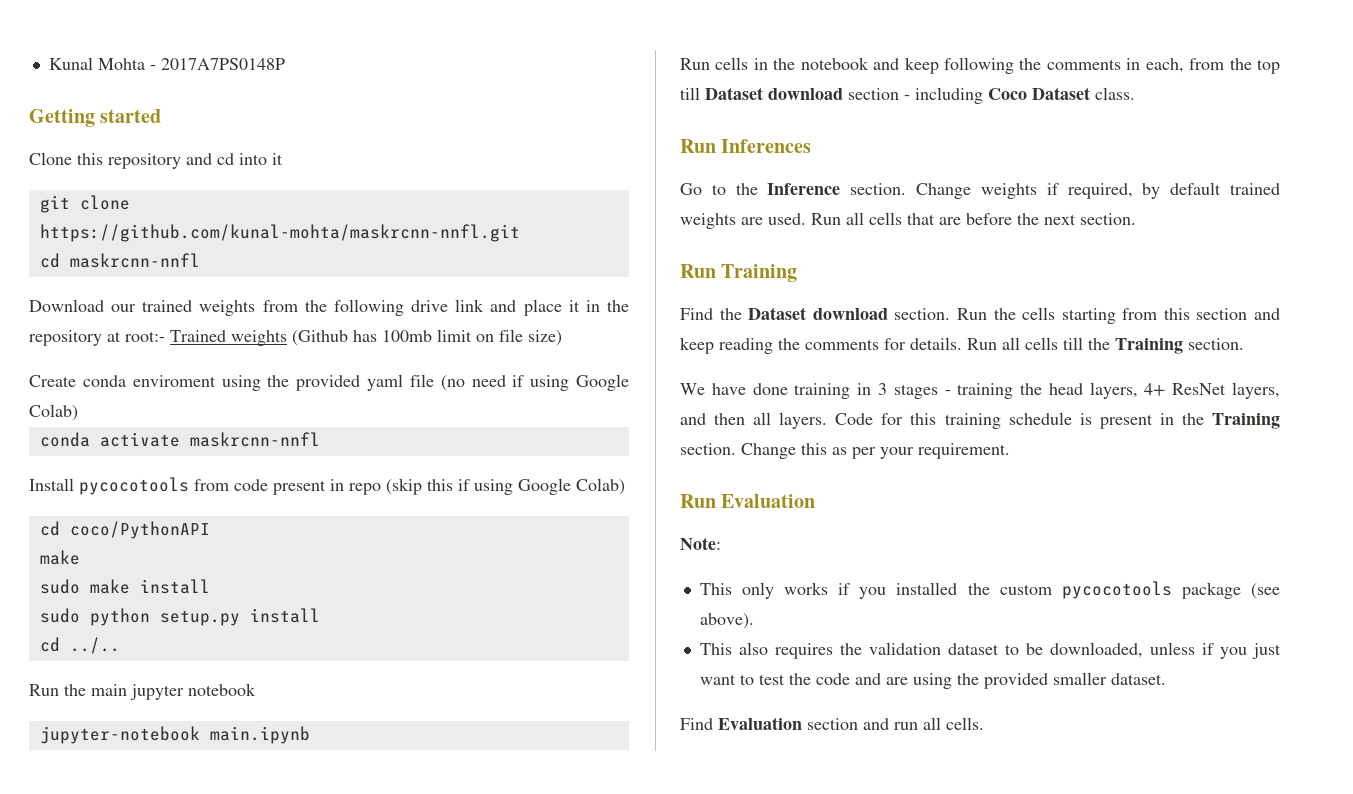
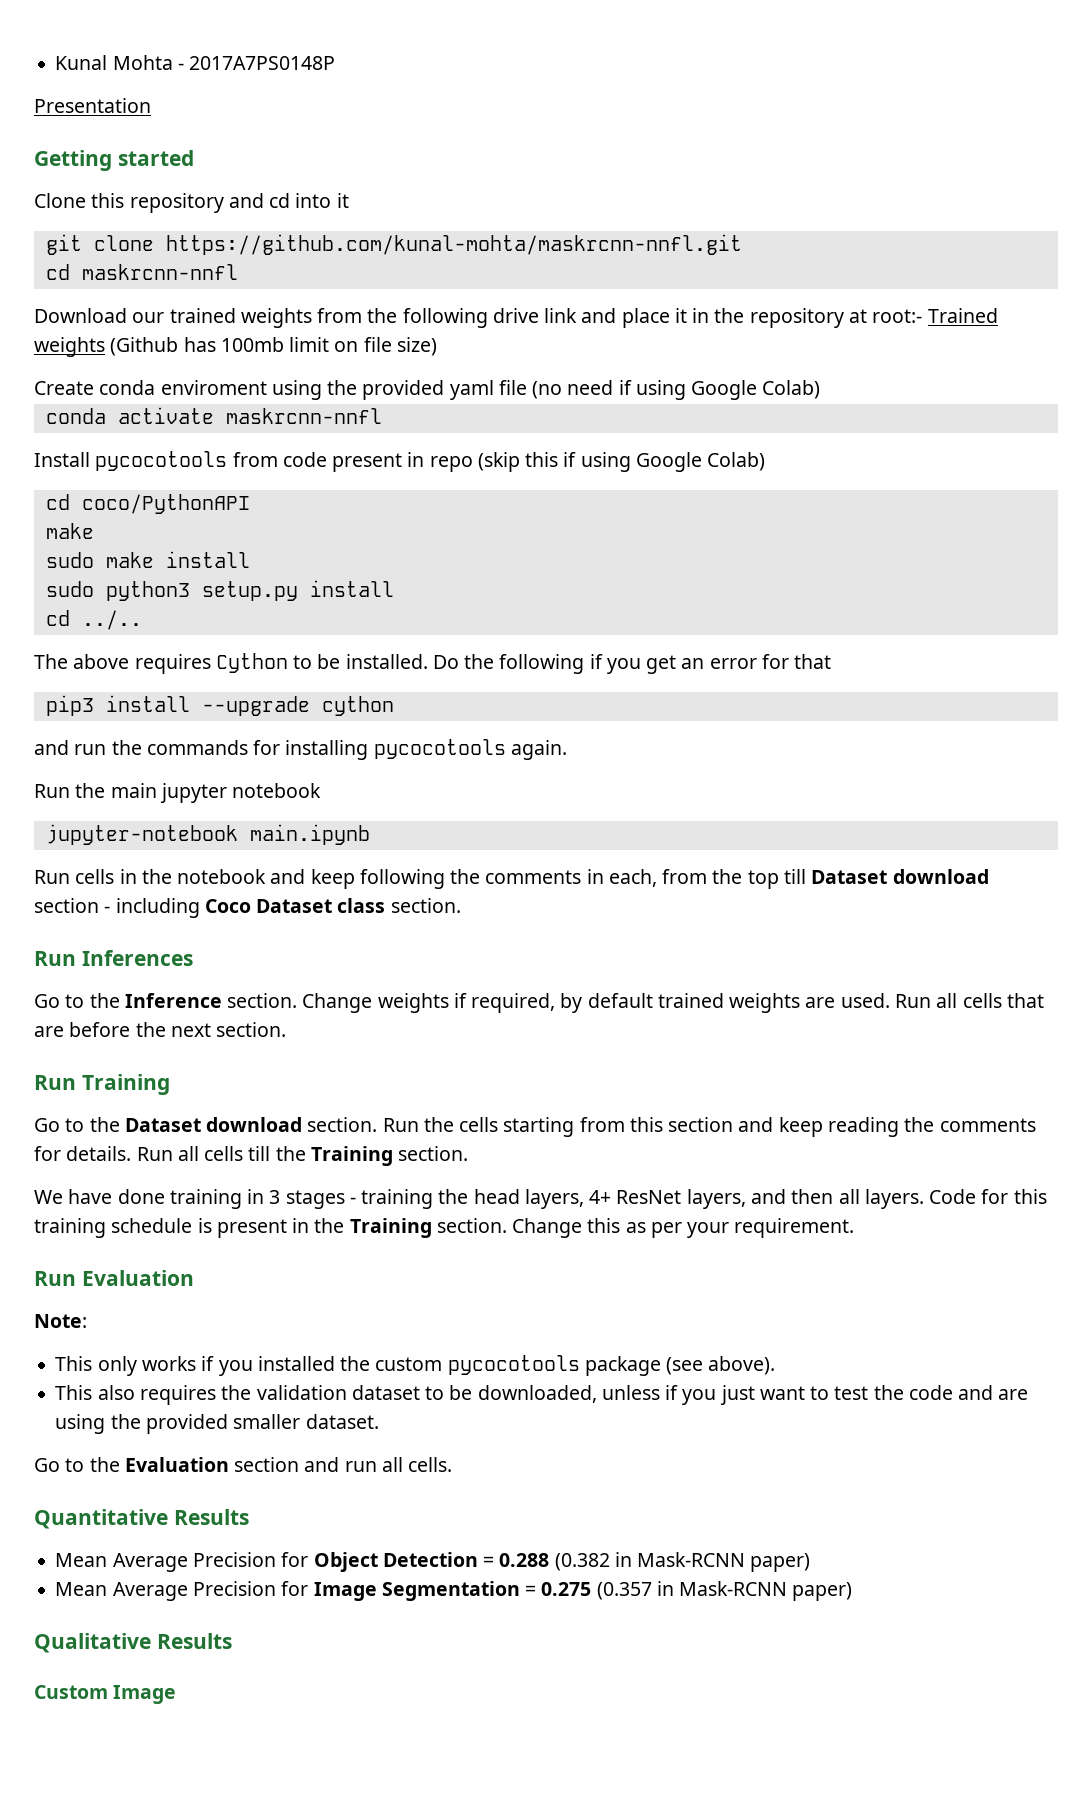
(285, 64) none -> [34,98,151,113] // Presentation
[89,608,150,626] python -> [105,581,190,601] python3
(120, 645) none -> [34,653,832,674] [45,695,394,716] [34,739,567,760] // The above requires Cython to be installed. Do the following if you get an error for that // pip3 install --upgrade cython // and run the commands for installing pycocotools again.
[1095,87,1135,100] class. -> [337,898,461,913] class section.
[680,308,713,320] Find -> [34,1118,85,1132] Go to
[680,718,713,730] Find -> [34,1457,120,1472] Go to the
(984, 723) none -> [34,1509,249,1529] [55,1552,811,1572] [55,1581,853,1601] [34,1633,232,1653] [34,1685,177,1704] // Quantitative Results // Mean Average Precision for Object Detection = 0.288 (0.382 in Mask-RCNN paper) // Mean Average Precision for Image Segmentation = 0.275 (0.357 in Mask-RCNN paper) // Qualitative Results // Custom Image

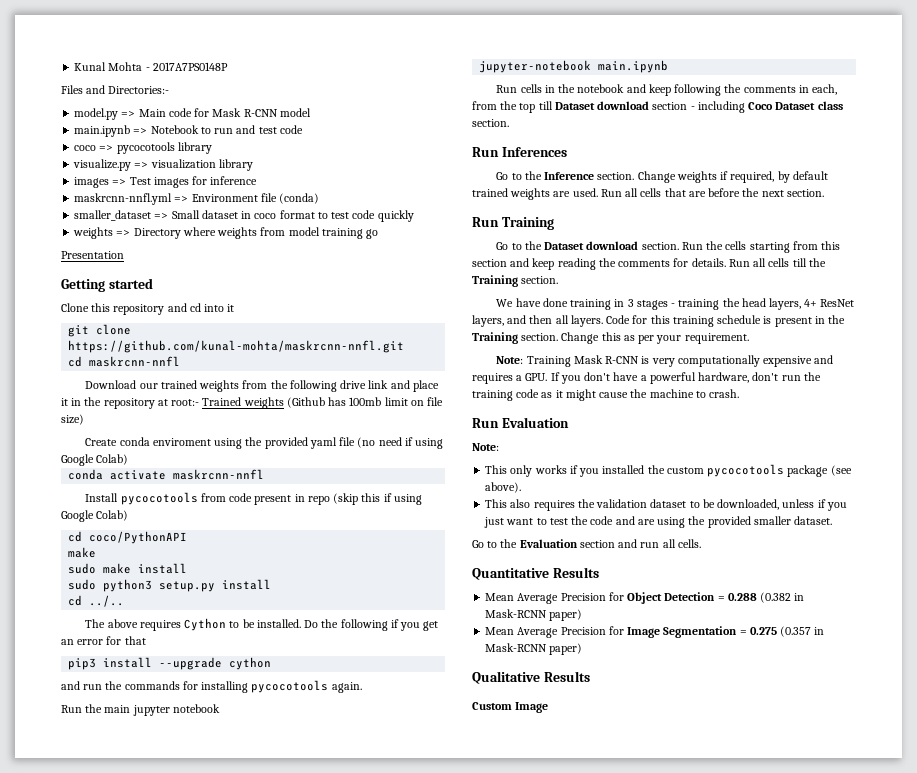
(336, 63) none -> [61,85,170,94] [74,108,311,120] [74,125,303,137] [74,142,212,154] [73,159,253,171] [74,176,258,188] [74,193,320,205] [74,210,414,222] [73,227,379,239] // Files and Directories:- // model.py => Main code for Mask R-CNN model // main.ipynb => Notebook to run and test code // coco => pycocotools library // visualize.py => visualization library // images => Test images for inference // maskrcnn-nnfl.yml => Environment file (conda) // smaller_dataset => Small dataset in coco format to test code quickly // weights => Directory where weights from model training go
(855, 1228) none -> [496,355,834,367] [472,372,821,384] [472,389,740,401] // Note: Training Mask R-CNN is very computationally expensive and requires a GPU. If you don't have a powerful hardware, don't run the training code as it might cause the machine to crash.

